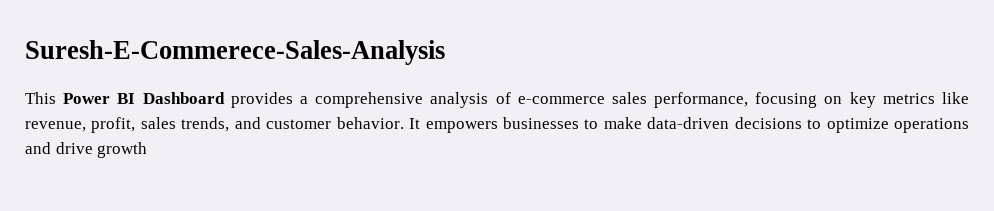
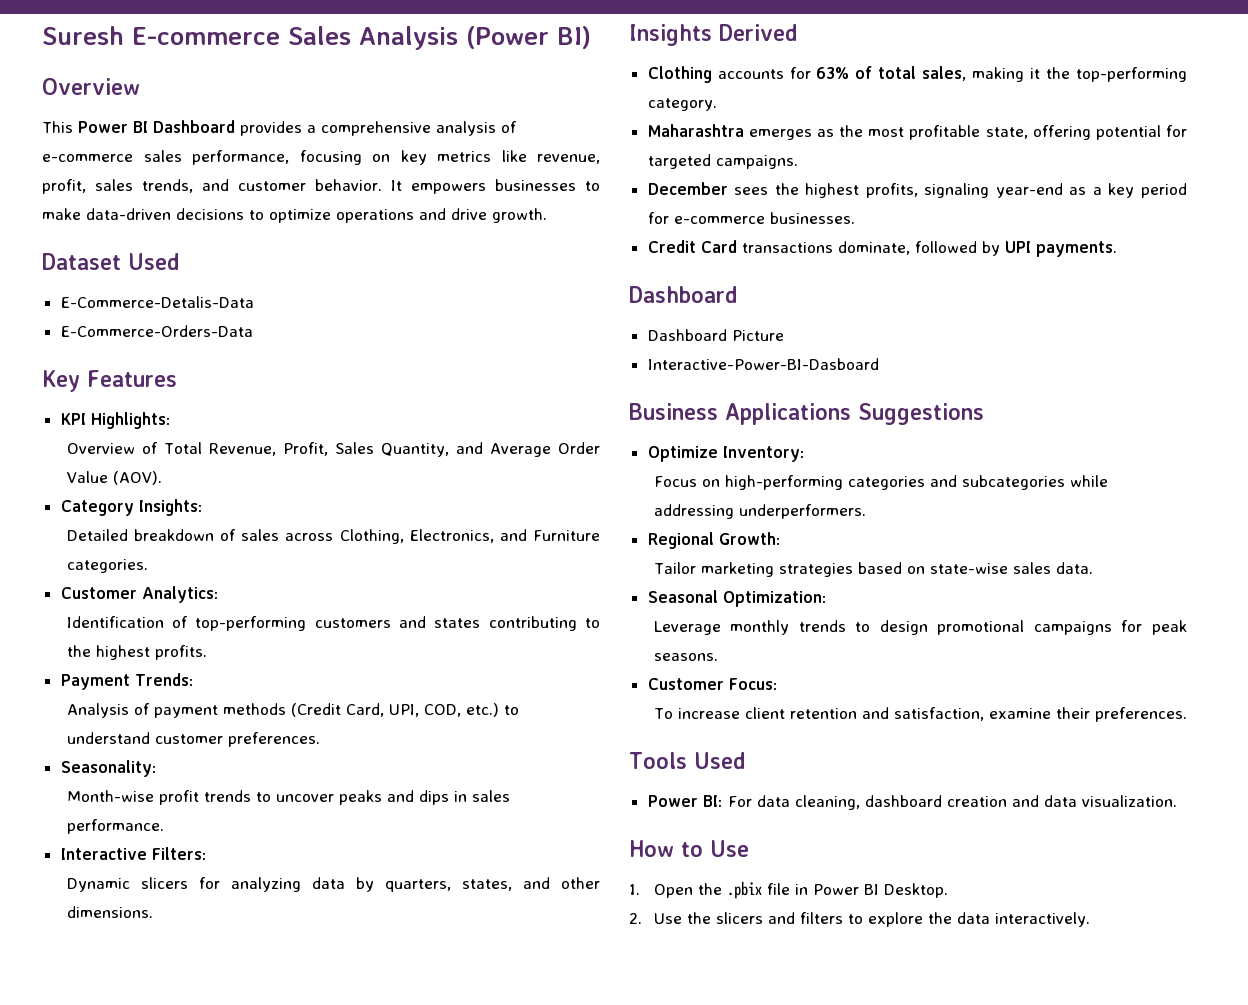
[25,40,445,65] Suresh-E-Commerece-Sales-Analysis -> [42,26,591,50] [42,78,140,95] Suresh E-commerce Sales Analysis (Power BI) // Overview
[97,142,148,158] growth -> [492,208,547,223] [42,253,180,270] [60,296,254,308] [60,325,253,337] [42,370,177,392] [60,412,171,429] [66,442,600,457] [66,471,162,485] [60,499,203,516] [66,529,601,544] [66,559,148,573] [60,586,219,603] [66,616,600,631] [66,645,207,660] [60,673,194,690] [66,703,519,718] [66,732,320,747] [60,760,157,777] [66,790,510,805] [66,819,164,834] [60,847,207,860] [66,877,600,892] [66,906,153,918] [629,24,798,46] [647,66,1187,83] [647,98,717,111] [647,124,1187,140] [647,154,798,169] [647,182,1187,198] [647,212,855,224] [647,240,1117,257] [629,286,738,303] [647,329,784,341] [647,358,879,370] [629,403,984,425] [647,446,805,462] [653,475,1108,490] [653,504,866,519] [647,532,781,549] [653,562,1093,577] [647,590,827,607] [653,620,1187,635] [653,653,718,661] [647,678,778,690] [653,707,1187,722] [629,752,746,769] [647,795,1177,810] [629,840,749,857] [629,881,948,899] [629,912,1090,927] growth. // Dataset Used // E-Commerce-Detalis-Data // E-Commerce-Orders-Data // Key Features // KPI Highlights: // Overview of Total Revenue, Profit, Sales Quantity, and Average Order Value (AOV). // Category Insights: // Detailed breakdown of sales across Clothing, Electronics, and Furniture categories. // Customer Analytics: // Identification of top-performing customers and states contributing to the highest profits. // Payment Trends: // Analysis of payment methods (Credit Card, UPI, COD, etc.) to understand customer preferences. // Seasonality: // Month-wise profit trends to uncover peaks and dips in sales performance. // Interactive Filters: // Dynamic slicers for analyzing data by quarters, states, and other dimensions. // Insights Derived // Clothing accounts for 63% of total sales, making it the top-performing category. // Maharashtra emerges as the most profitable state, offering potential for targeted campaigns. // December sees the highest profits, signaling year-end as a key period for e-commerce businesses. // Credit Card transactions dominate, followed by UPI payments. // Dashboard // Dashboard Picture // Interactive-Power-BI-Dasboard // Business Applications Suggestions // Optimize Inventory: // Focus on high-performing categories and subcategories while addressing underperformers. // Regional Growth: // Tailor marketing strategies based on state-wise sales data. // Seasonal Optimization: // Leverage monthly trends to design promotional campaigns for peak seasons. // Customer Focus: // To increase client retention and satisfaction, examine their preferences. // Tools Used // Power BI: For data cleaning, dashboard creation and data visualization. // How to Use // 1. Open the .pbix file in Power BI Desktop. // 2. Use the slicers and filters to explore the data interactively.

